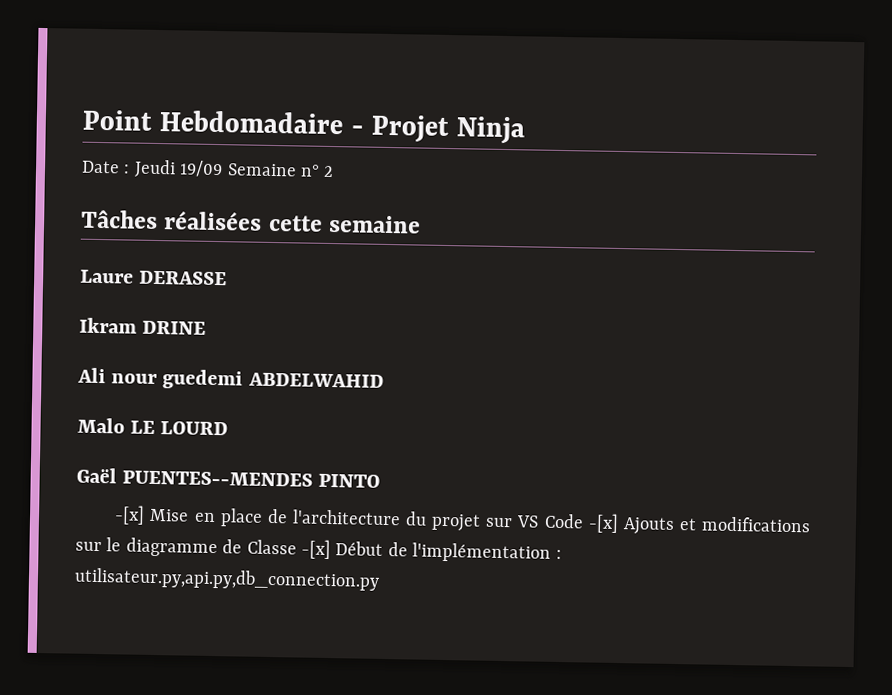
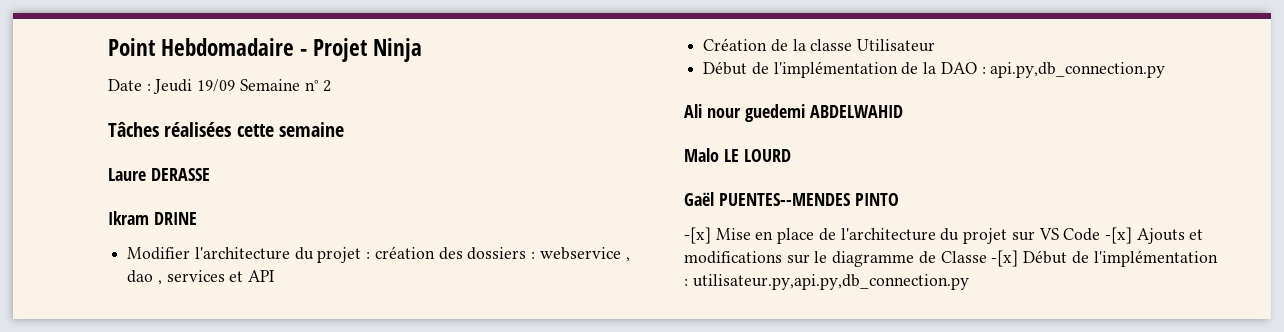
(207, 327) none -> [127,246,630,263] [127,270,275,285] [703,38,936,52] [703,61,1166,78] // Modifier l'architecture du projet : création des dossiers : webservice , dao , services et API // Création de la classe Utilisateur // Début de l'implémentation de la DAO : api.py,db_connection.py

